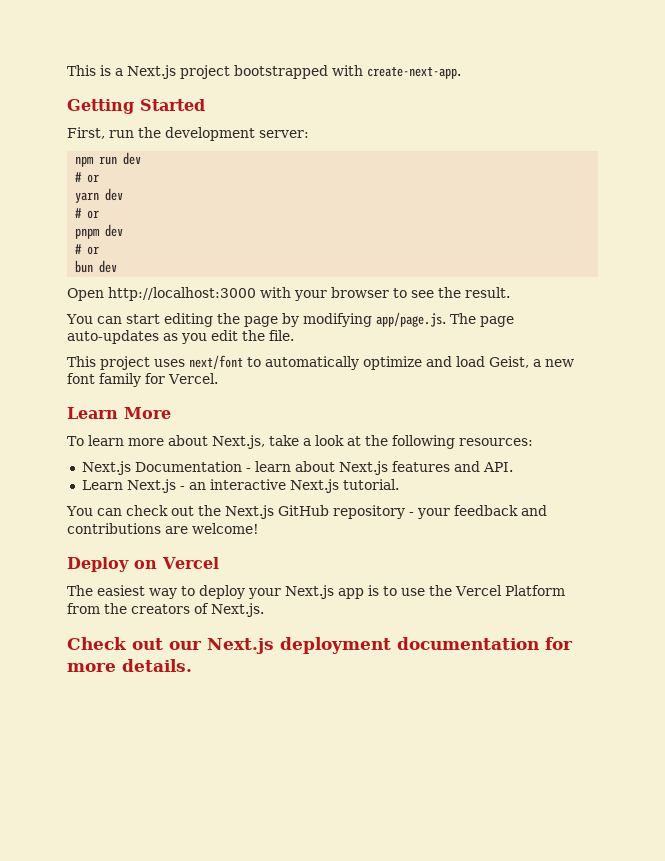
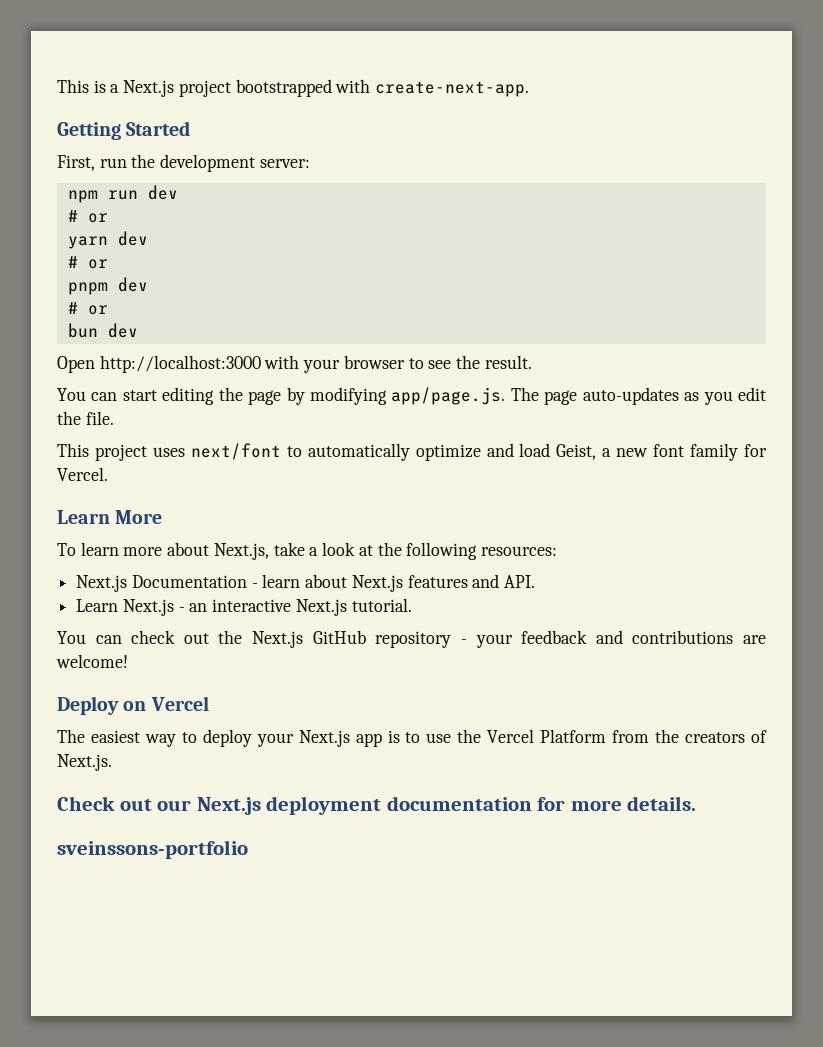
(192, 665) none -> [57,840,248,859] // sveinssons-portfolio

